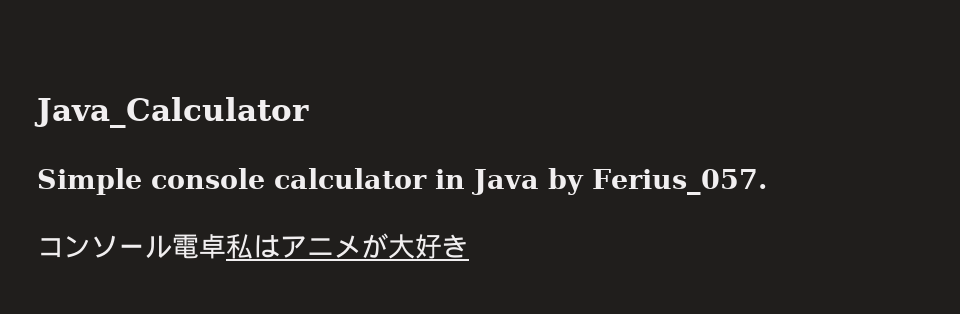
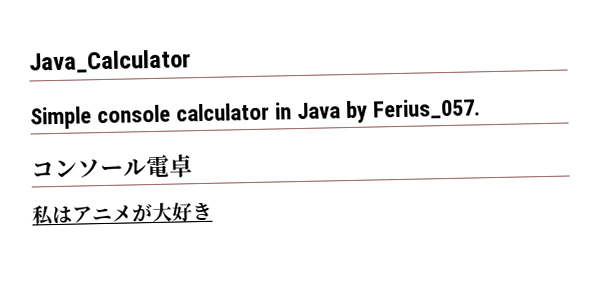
(226, 246) none -> (193, 166) //

